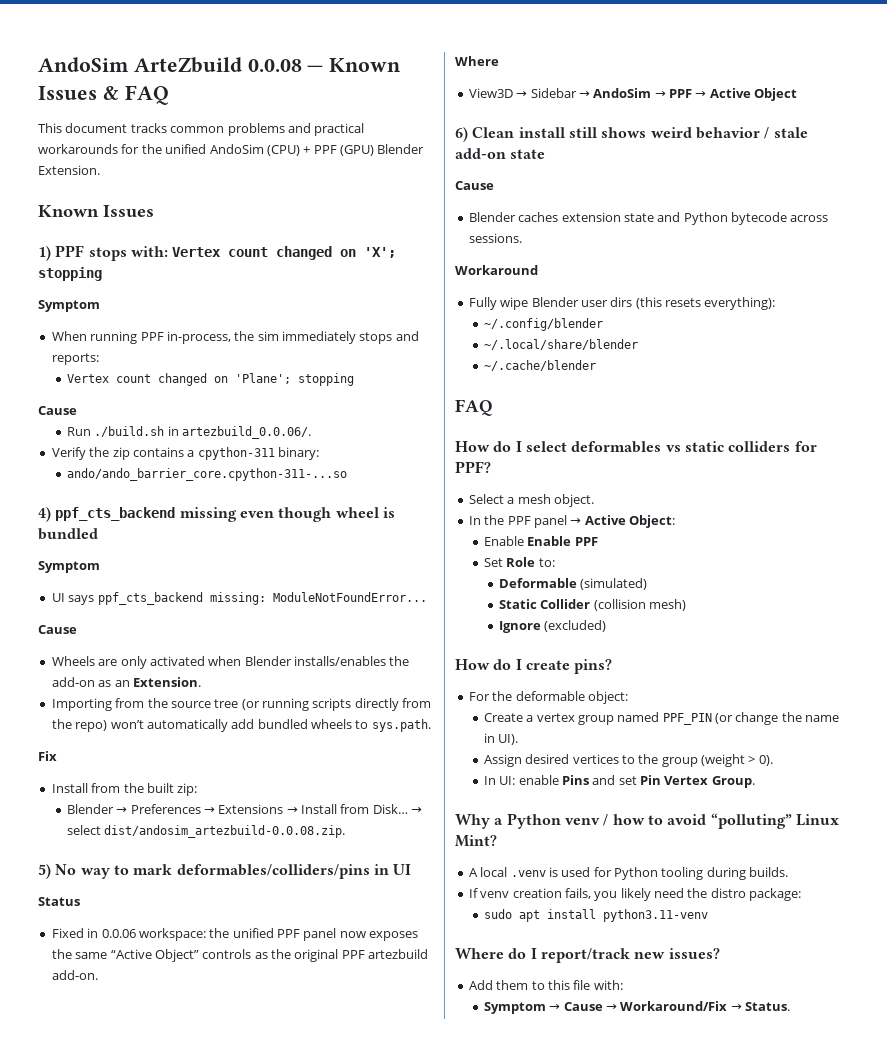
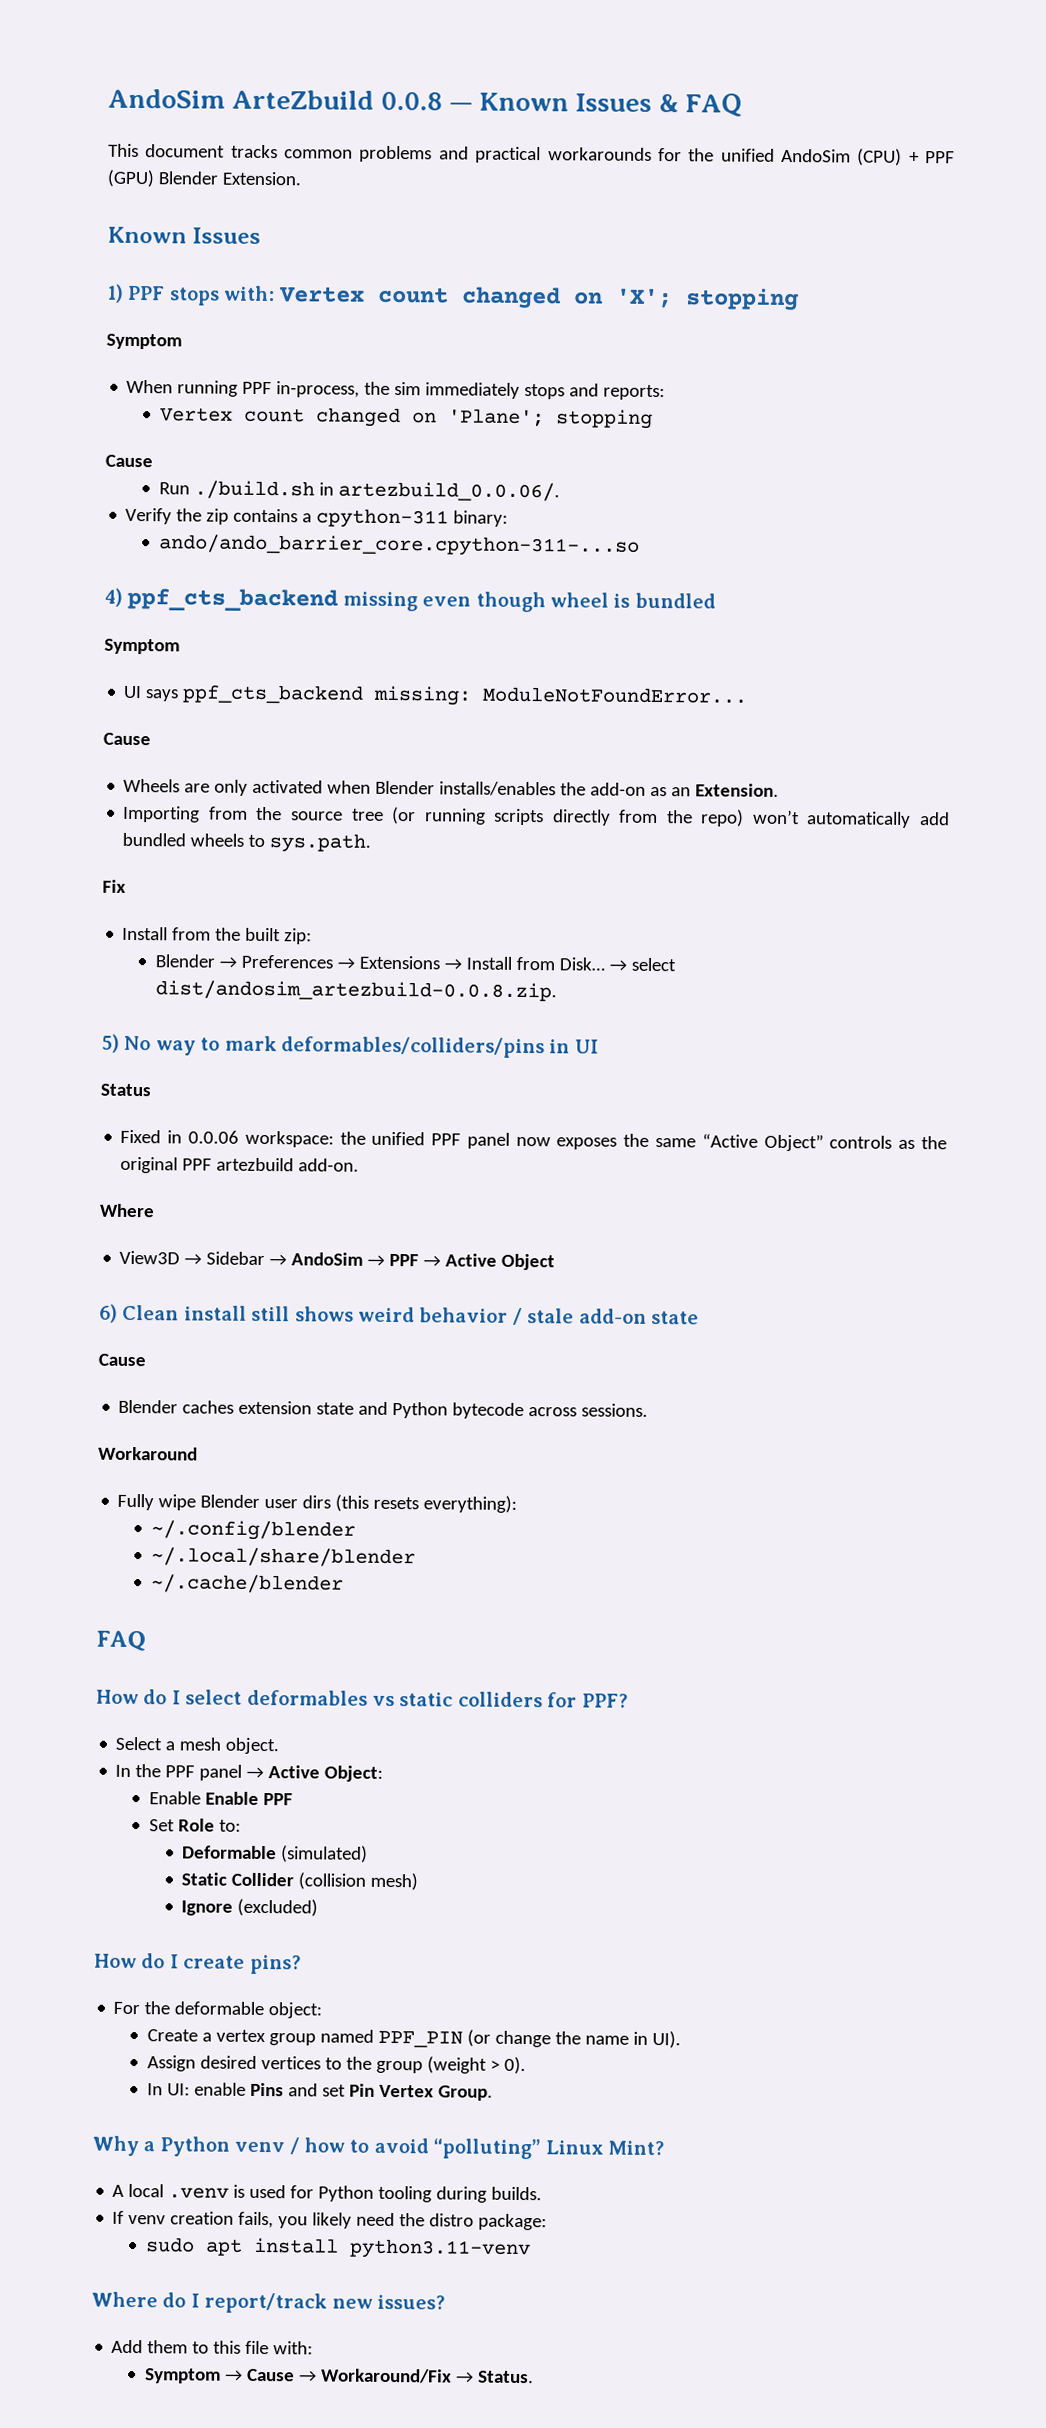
[247,59,302,72] 0.0.08 -> [380,91,443,111] 0.0.8
[104,825,346,838] dist/andosim_artezbuild-0.0.08.zip. -> [154,980,557,1002] dist/andosim_artezbuild-0.0.8.zip.

